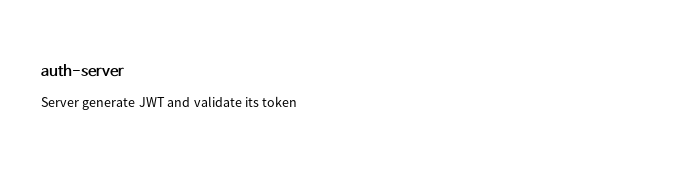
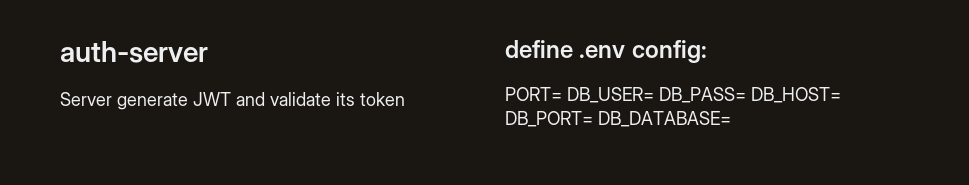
(298, 101) none -> [505,40,707,63] [505,87,841,103] [505,111,731,127] // define .env config: // PORT= DB_USER= DB_PASS= DB_HOST= DB_PORT= DB_DATABASE=

